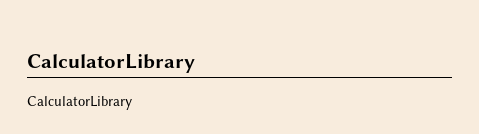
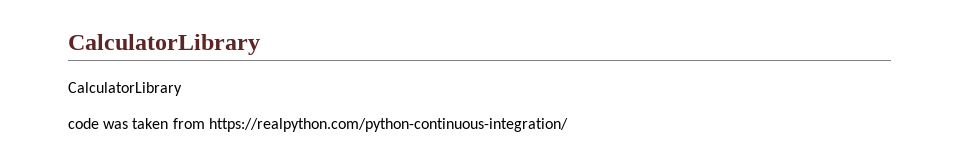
(132, 103) none -> [68,118,568,132] // code was taken from https://realpython.com/python-continuous-integration/

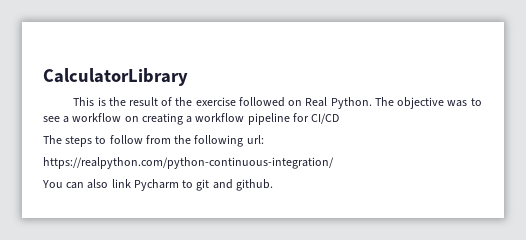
[68,34,260,55] [68,82,182,96] [68,118,568,132] CalculatorLibrary // CalculatorLibrary // code was taken from https://realpython.com/python-continuous-integration/ -> [43,68,188,86] [73,97,482,109] [43,113,340,125] [43,135,264,147] [43,157,334,169] [42,179,273,191] CalculatorLibrary // This is the result of the exercise followed on Real Python. The objective was to see a workflow on creating a workflow pipeline for CI/CD // The steps to follow from the following url: // https://realpython.com/python-continuous-integration/ // You can also link Pycharm to git and github.

